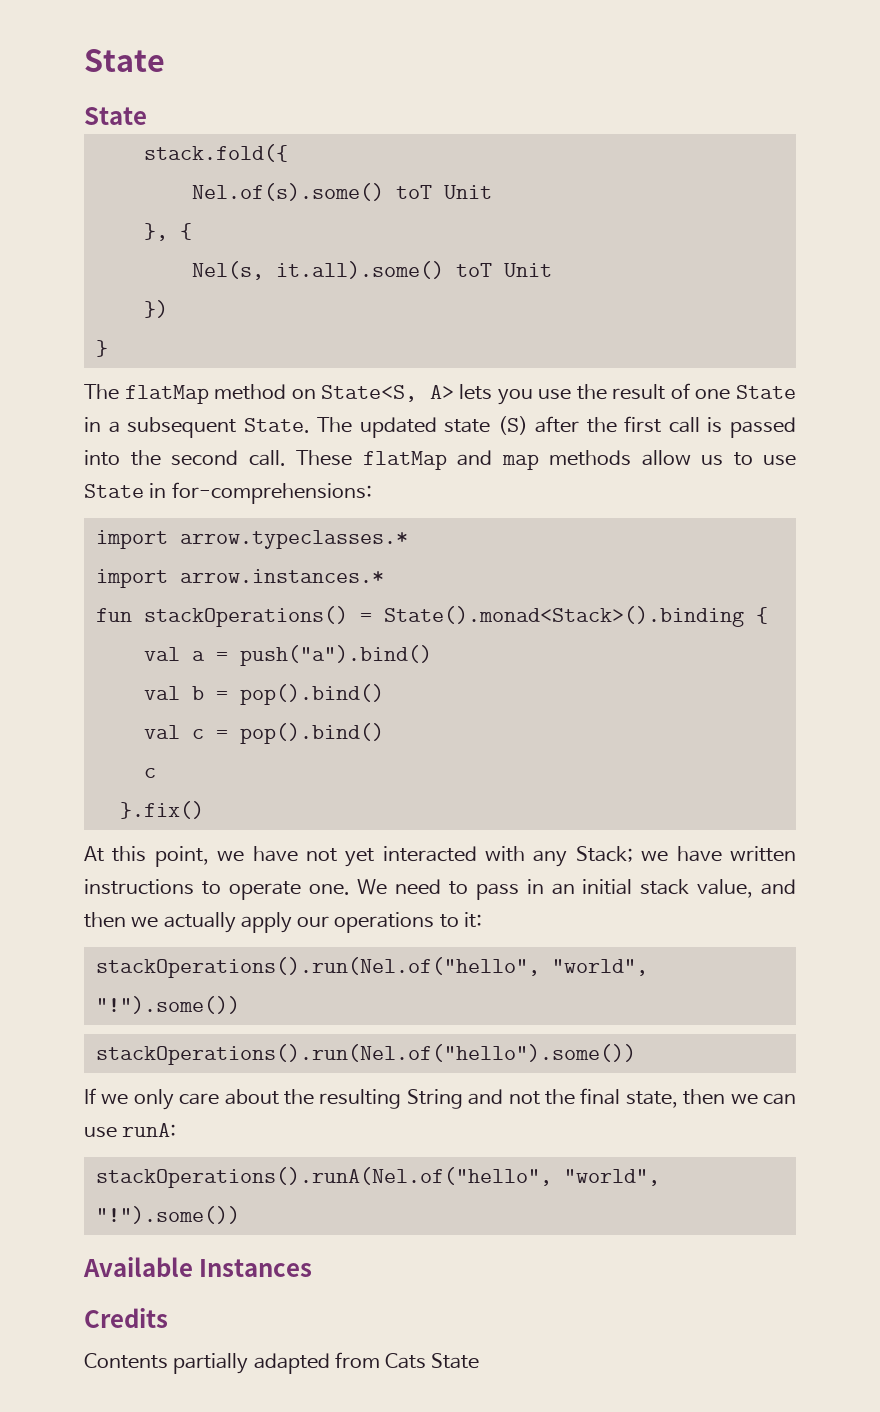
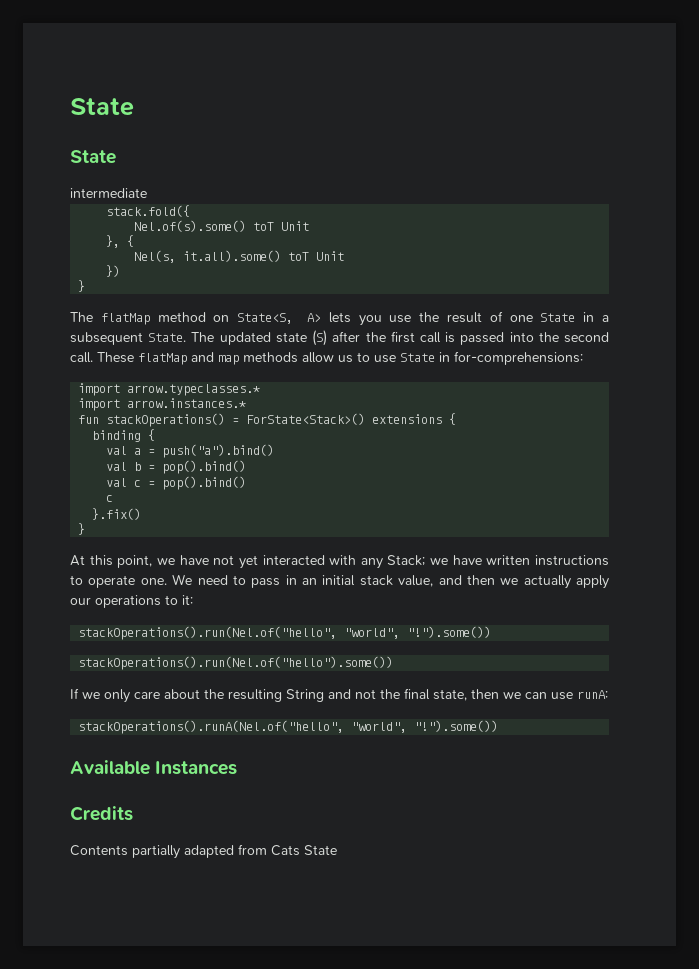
(147, 116) none -> [70,188,147,198] // intermediate
[383,606,744,627] State().monad<Stack>().binding -> [246,413,457,425] [92,430,142,442] ForState<Stack>() extensions { // binding
(204, 810) none -> [78,523,86,535] // }

